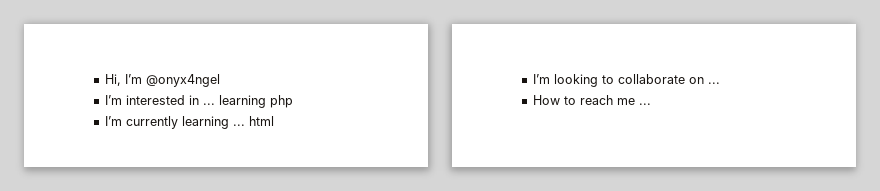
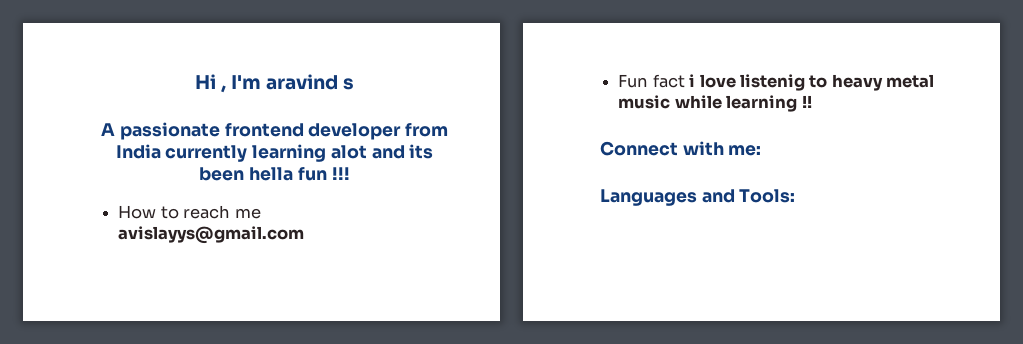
[104,74,220,87] [104,95,293,108] [104,116,274,129] [532,74,720,87] [532,95,651,105] Hi, I’m @onyx4ngel // I’m interested in ... learning php // I’m currently learning ... html // I’m looking to collaborate on ... // How to reach me ... -> [194,74,355,93] [101,122,448,140] [115,144,434,162] [199,167,350,181] [118,205,261,219] [118,226,305,244] [618,74,935,91] [618,95,812,112] [600,141,762,156] [600,189,796,206] Hi , I'm aravind s // A passionate frontend developer from India currently learning alot and its been hella fun !!! // How to reach me avislayys@gmail.com // Fun fact i love listenig to heavy metal music while learning !! // Connect with me: // Languages and Tools:

